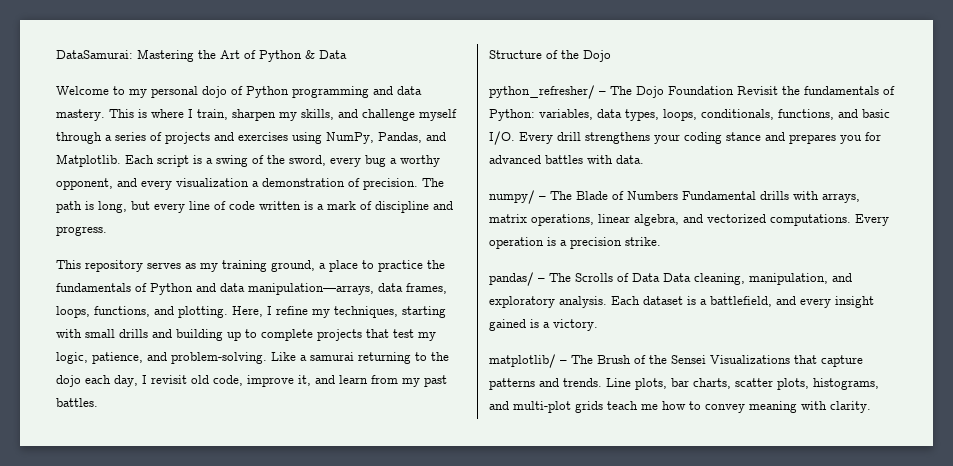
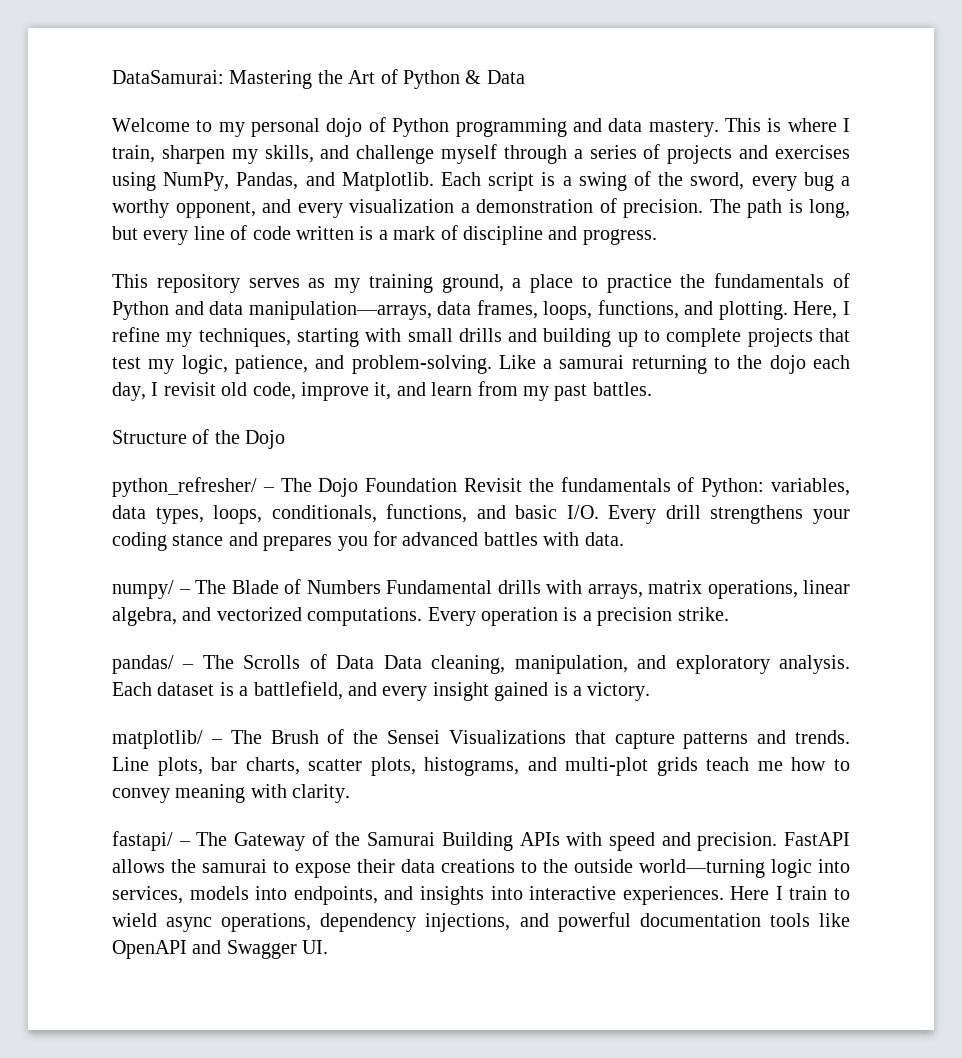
(871, 407) none -> [112,831,851,851] [112,859,850,878] [112,886,850,905] [112,912,850,932] [112,940,329,959] // fastapi/ – The Gateway of the Samurai Building APIs with speed and precision. FastAPI allows the samurai to expose their data creations to the outside world—turning logic into services, models into endpoints, and insights into interactive experiences. Here I train to wield async operations, dependency injections, and powerful documentation tools like OpenAPI and Swagger UI.

